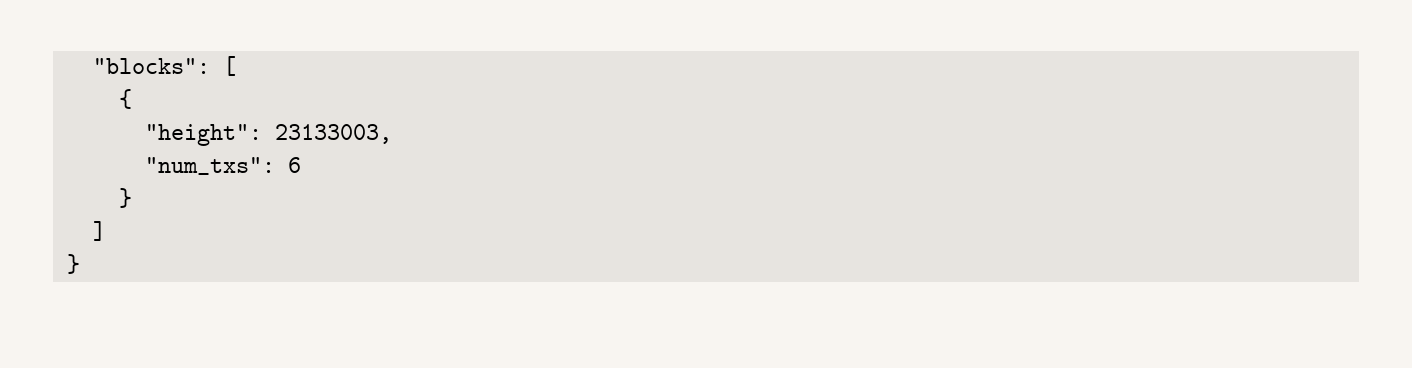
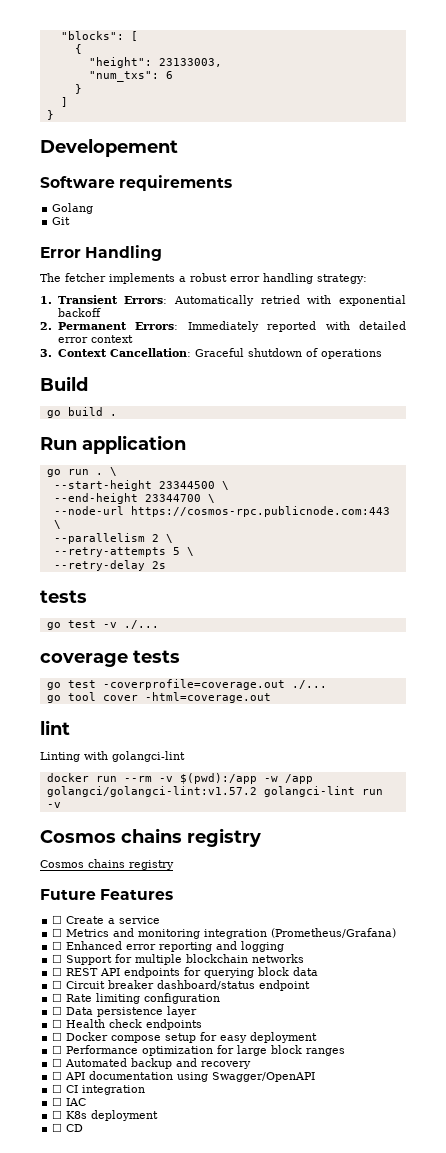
(80, 264) none -> [40,139,178,157] [40,175,233,191] [52,203,94,214] [52,217,71,225] [40,245,163,261] [40,273,367,284] [40,295,406,306] [57,308,101,317] [40,321,406,332] [57,335,133,343] [40,348,382,359] [40,376,88,391] [46,407,117,418] [40,435,186,454] [46,467,117,477] [53,480,229,491] [53,493,215,504] [53,506,390,517] [53,520,61,529] [53,533,173,544] [53,547,194,557] [53,560,166,571] [40,590,87,603] [46,620,159,630] [40,650,180,667] [46,679,327,690] [46,692,271,703] [40,720,70,735] [40,751,185,762] [46,773,313,784] [46,786,383,797] [46,802,61,808] [40,828,261,847] [40,859,174,870] [40,889,174,900] [52,915,161,924] [52,928,397,939] [52,941,285,952] [52,954,305,965] [52,967,319,978] [52,980,311,991] [52,993,221,1004] [52,1006,198,1017] [52,1019,203,1030] [52,1032,318,1043] [52,1045,346,1056] [52,1058,252,1069] [52,1071,316,1082] [52,1084,146,1095] [52,1097,87,1106] [52,1110,159,1121] [52,1123,84,1132] // Developement // Software requirements // Golang // Git // Error Handling // The fetcher implements a robust error handling strategy: // 1. Transient Errors: Automatically retried with exponential backoff // 2. Permanent Errors: Immediately reported with detailed error context // 3. Context Cancellation: Graceful shutdown of operations // Build // go build . // Run application // go run . \ // --start-height 23344500 \ // --end-height 23344700 \ // --node-url https://cosmos-rpc.publicnode.com:443 \ // --parallelism 2 \ // --retry-attempts 5 \ // --retry-delay 2s // tests // go test -v ./... // coverage tests // go test -coverprofile=coverage.out ./... // go tool cover -html=coverage.out // lint // Linting with golangci-lint // docker run --rm -v $(pwd):/app -w /app golangci/golangci-lint:v1.57.2 golangci-lint run -v // Cosmos chains registry // Cosmos chains registry // Future Features // ☐ Create a service // ☐ Metrics and monitoring integration (Prometheus/Grafana) // ☐ Enhanced error reporting and logging // ☐ Support for multiple blockchain networks // ☐ REST API endpoints for querying block data // ☐ Circuit breaker dashboard/status endpoint // ☐ Rate limiting configuration // ☐ Data persistence layer // ☐ Health check endpoints // ☐ Docker compose setup for easy deployment // ☐ Performance optimization for large block ranges // ☐ Automated backup and recovery // ☐ API documentation using Swagger/OpenAPI // ☐ CI integration // ☐ IAC // ☐ K8s deployment // ☐ CD

